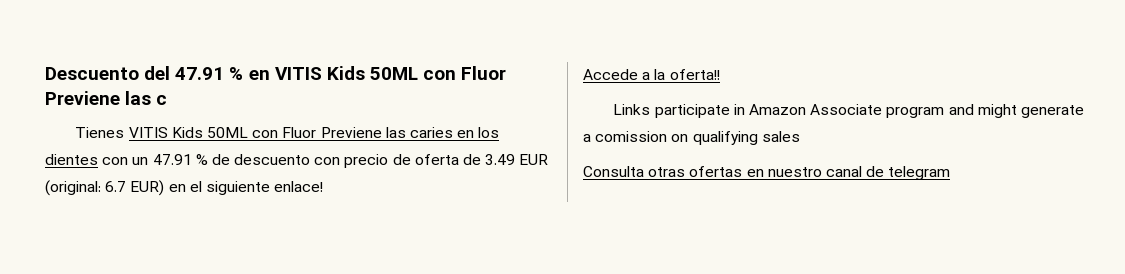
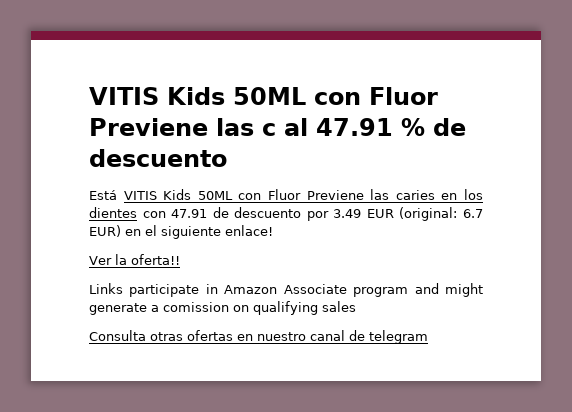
[45,66,270,80] Descuento del 47.91 % en -> (89, 96) none
[75,127,125,138] // Tienes -> [284,118,466,136] [89,149,227,167] [89,190,117,200] al 47.91 % de descuento // Está
[132,154,482,168] un 47.91 % de descuento con precio de oferta de -> [171,207,329,221] 47.91 de descuento por
[583,69,651,80] Accede a -> [89,256,112,265] Ver

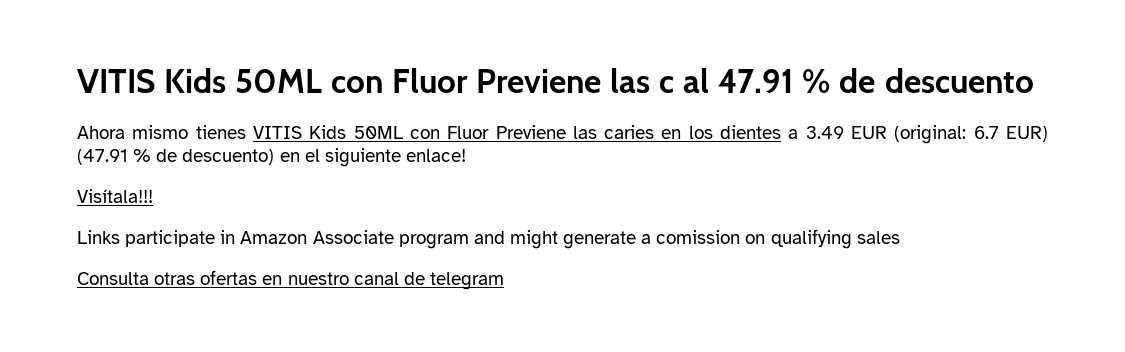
[89,190,117,200] Está -> [77,125,246,139] Ahora mismo tienes
[142,207,329,221] con 47.91 de descuento por -> [788,129,799,139] a
(121, 231) none -> [77,149,275,165] (47.91 % de descuento)
[89,254,180,265] Ver la oferta!! -> [77,189,153,203] Visítala!!!

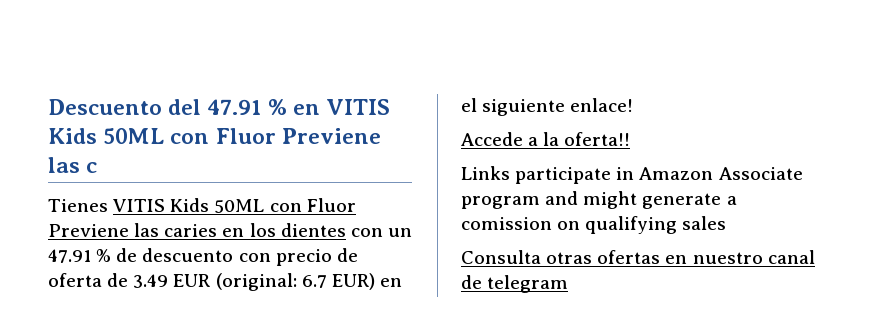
(77, 81) none -> [48,99,320,115] Descuento del 47.91 % en
[683,68,1034,93] [77,125,246,139] al 47.91 % de descuento // Ahora mismo tienes -> [48,199,108,212] // Tienes
[788,129,799,139] a -> [350,228,412,237] [48,248,358,266] [48,273,129,287] con un 47.91 % de descuento con precio de oferta de
[77,149,275,165] (47.91 % de descuento) -> (375, 281) none
[77,189,153,203] Visítala!!! -> [461,132,631,146] Accede a la oferta!!

